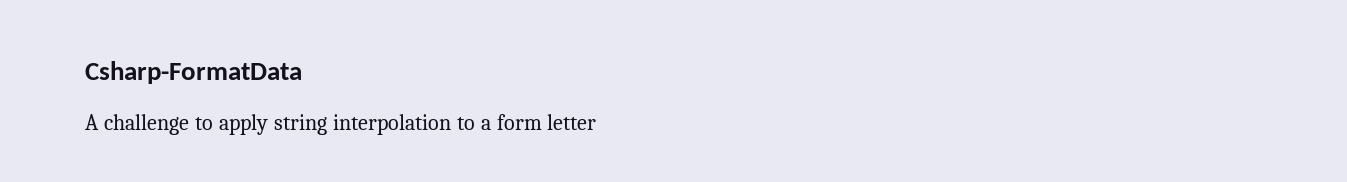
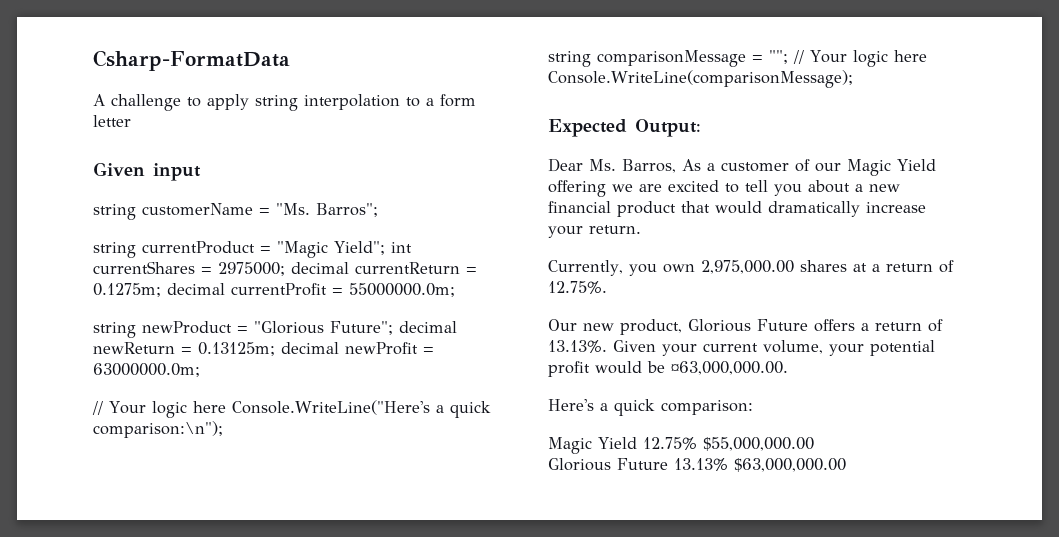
(597, 122) none -> [93,162,201,181] [93,203,378,220] [93,241,412,258] [93,261,477,276] [93,283,455,297] [93,321,457,338] [93,342,434,356] [93,363,200,377] [92,400,491,418] [93,421,223,438] [548,50,927,67] [548,70,853,88] [548,119,701,137] [548,158,936,176] [548,180,900,197] [548,201,926,217] [548,225,641,238] [548,260,954,276] [548,281,607,294] [548,319,943,335] [548,340,935,356] [548,361,788,377] [548,399,753,416] [548,437,814,454] [548,458,846,472] // Given input // string customerName = "Ms. Barros"; // string currentProduct = "Magic Yield"; int currentShares = 2975000; decimal currentReturn = 0.1275m; decimal currentProfit = 55000000.0m; // string newProduct = "Glorious Future"; decimal newReturn = 0.13125m; decimal newProfit = 63000000.0m; // // Your logic here Console.WriteLine("Here's a quick comparison:\n"); // string comparisonMessage = ""; // Your logic here Console.WriteLine(comparisonMessage); // Expected Output: // Dear Ms. Barros, As a customer of our Magic Yield offering we are excited to tell you about a new financial product that would dramatically increase your return. // Currently, you own 2,975,000.00 shares at a return of 12.75%. // Our new product, Glorious Future offers a return of 13.13%. Given your current volume, your potential profit would be ¤63,000,000.00. // Here's a quick comparison: // Magic Yield 12.75% $55,000,000.00 // Glorious Future 13.13% $63,000,000.00

